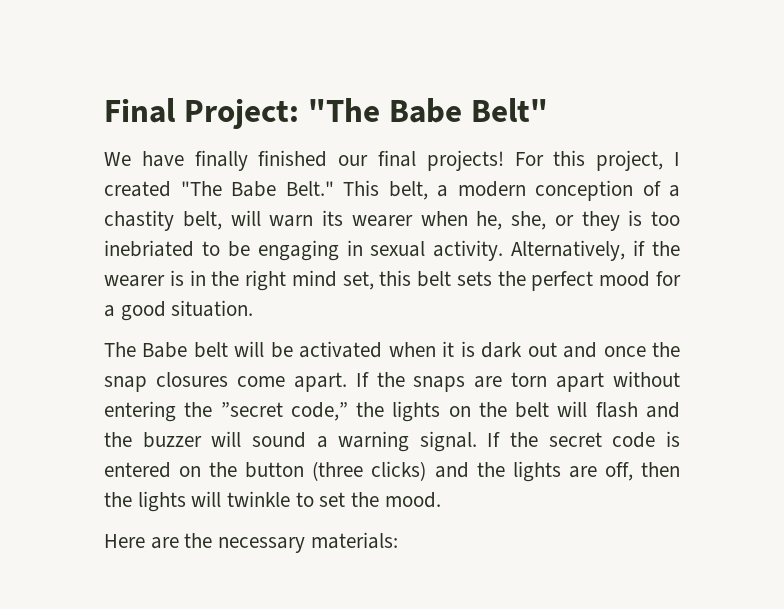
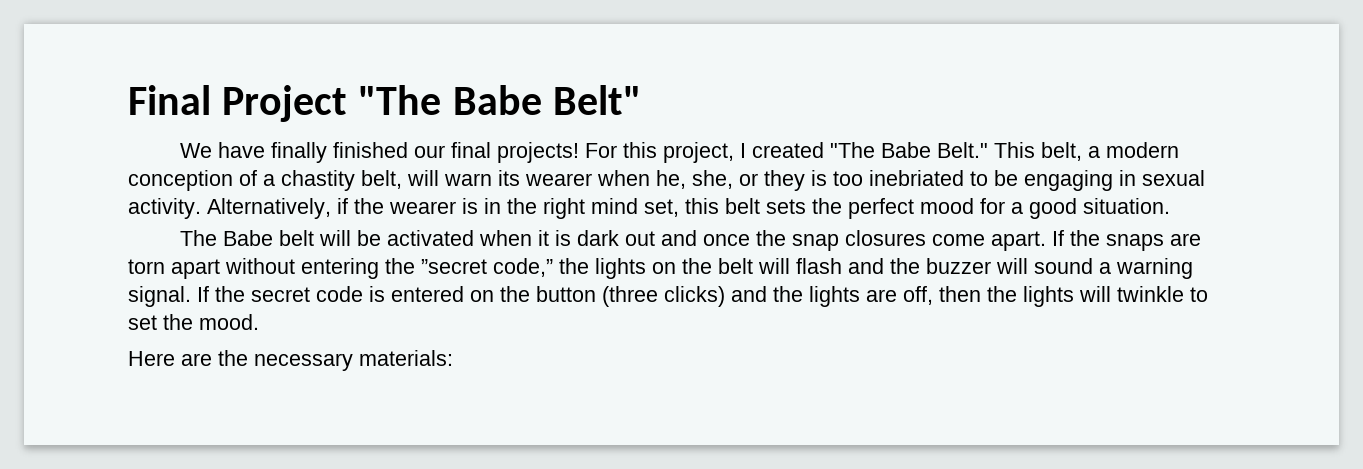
[183,98,299,129] Project: -> [222,85,348,122] Project

